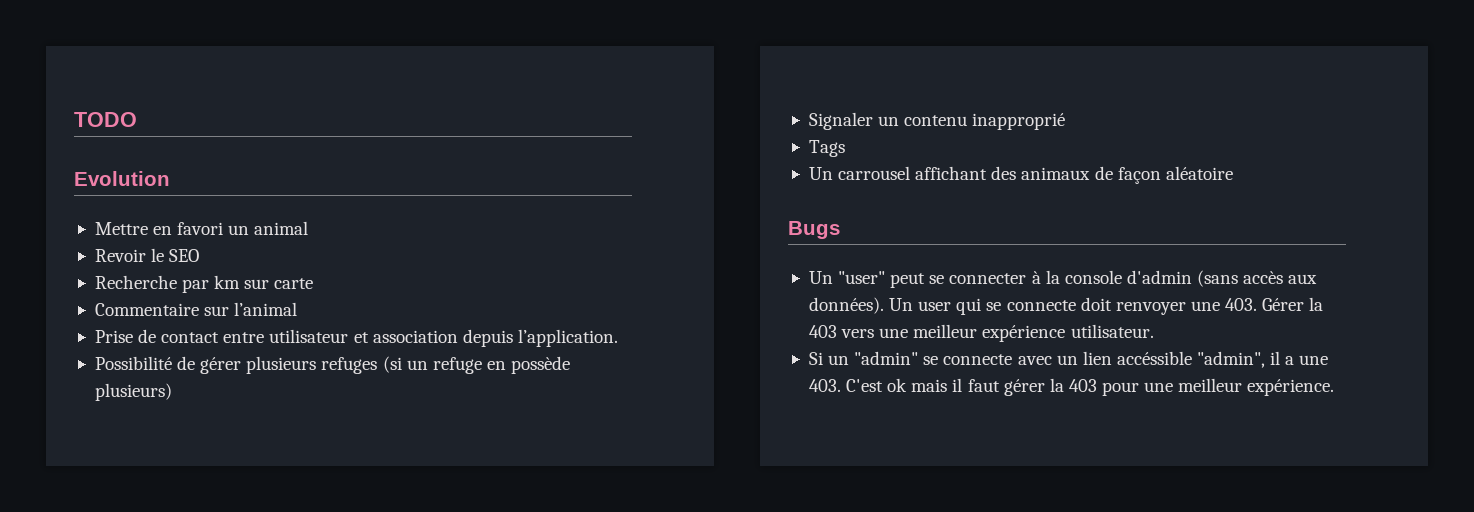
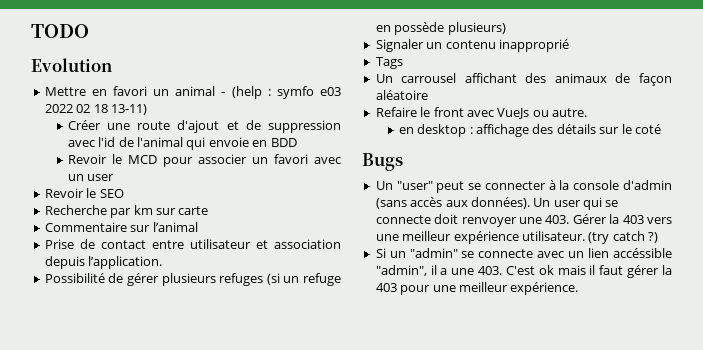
(309, 228) none -> [221,86,341,99] [44,104,147,115] [67,120,341,133] [67,137,297,150] [67,154,341,167] [67,174,115,181] - (help : symfo e03 2022 02 18 13-11) // Créer une route d'ajout et de suppression avec l'id de l'animal qui envoie en BDD // Revoir le MCD pour associer un favori avec un user
(1233, 173) none -> [375,107,587,119] [398,124,661,137] // Refaire le front avec VueJs ou autre. // en desktop : affichage des détails sur le coté
(1154, 331) none -> [588,231,658,244] (try catch ?)

